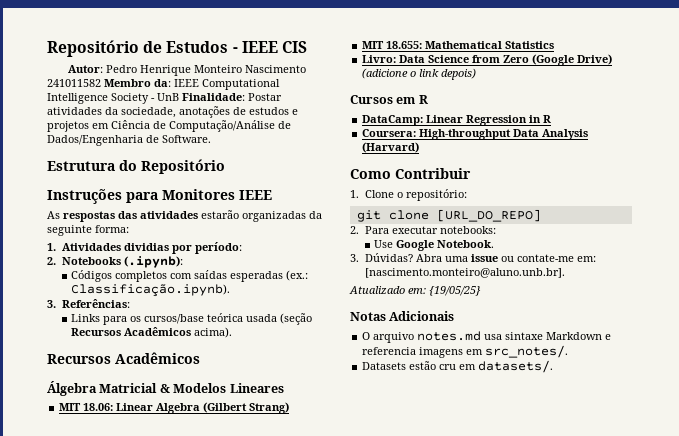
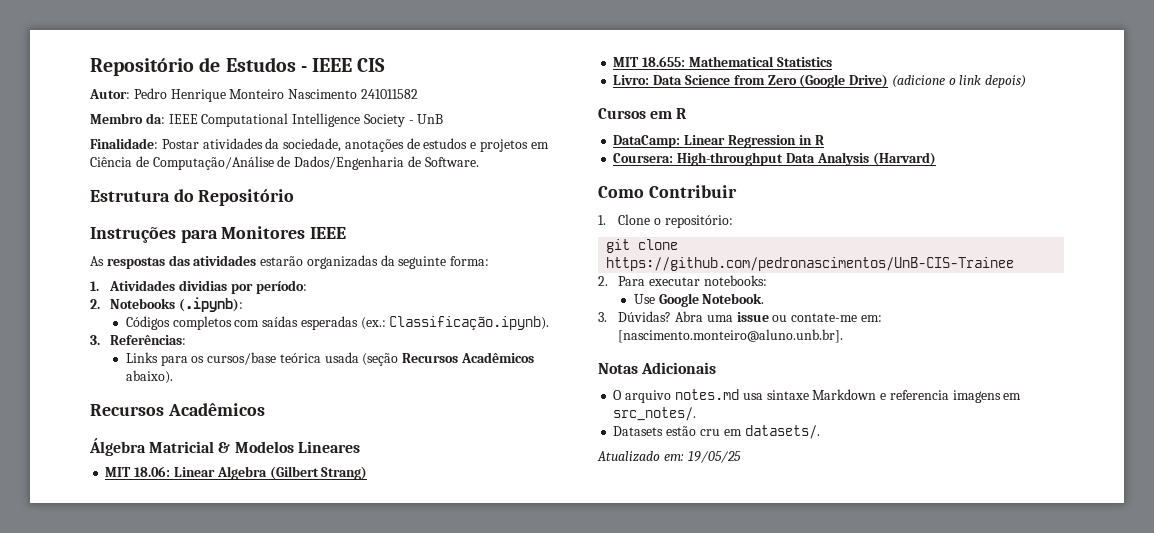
(101, 83) none -> (418, 94) //
(179, 97) none -> (444, 119) //
[194,327,233,338] acima). -> [125,370,173,384] abaixo).
[436,209,541,222] [URL_DO_REPO] -> [606,257,1015,271] https://github.com/pedronascimentos/UnB-CIS-Trainee
[349,286,481,296] // Atualizado em: {19/05/25} -> (844, 336) none
(554, 366) none -> [597,451,741,463] // Atualizado em: 19/05/25

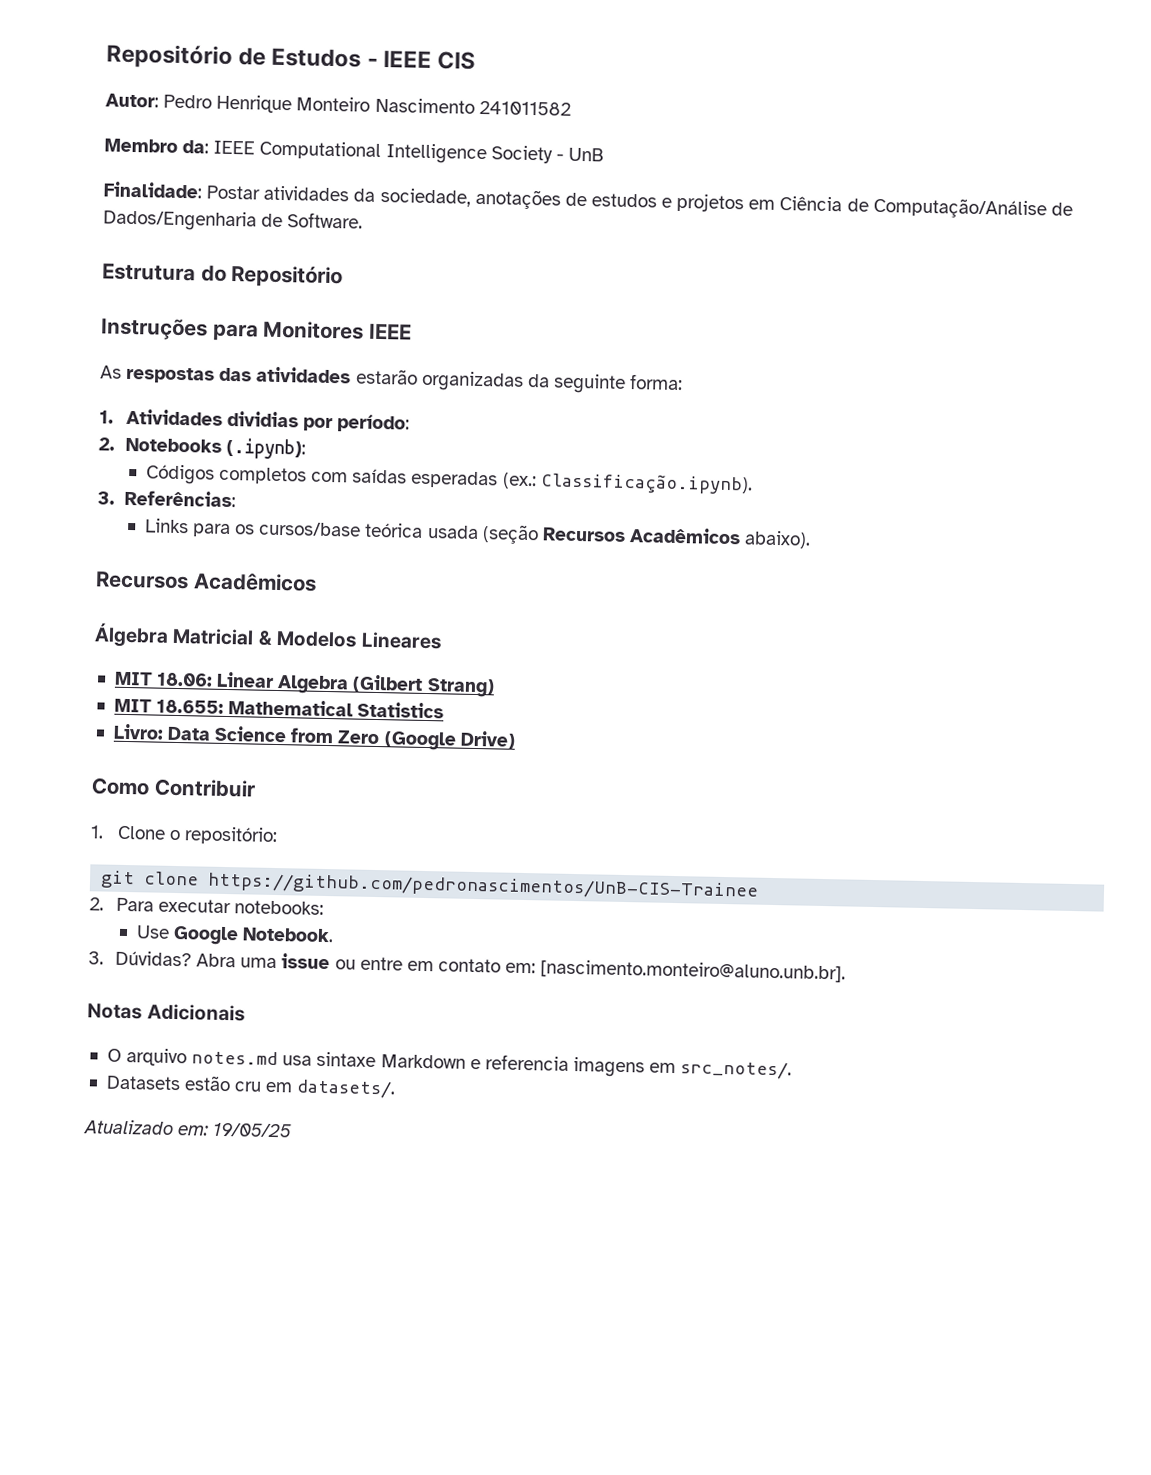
[891,75,1027,88] [598,108,688,119] [613,135,824,148] [613,152,936,166] (adicione o link depois) // Cursos em R // DataCamp: Linear Regression in R // Coursera: High-throughput Data Analysis (Harvard) -> (516, 740) none
[791,313,858,322] contate-me -> [359,956,501,973] entre em contato

